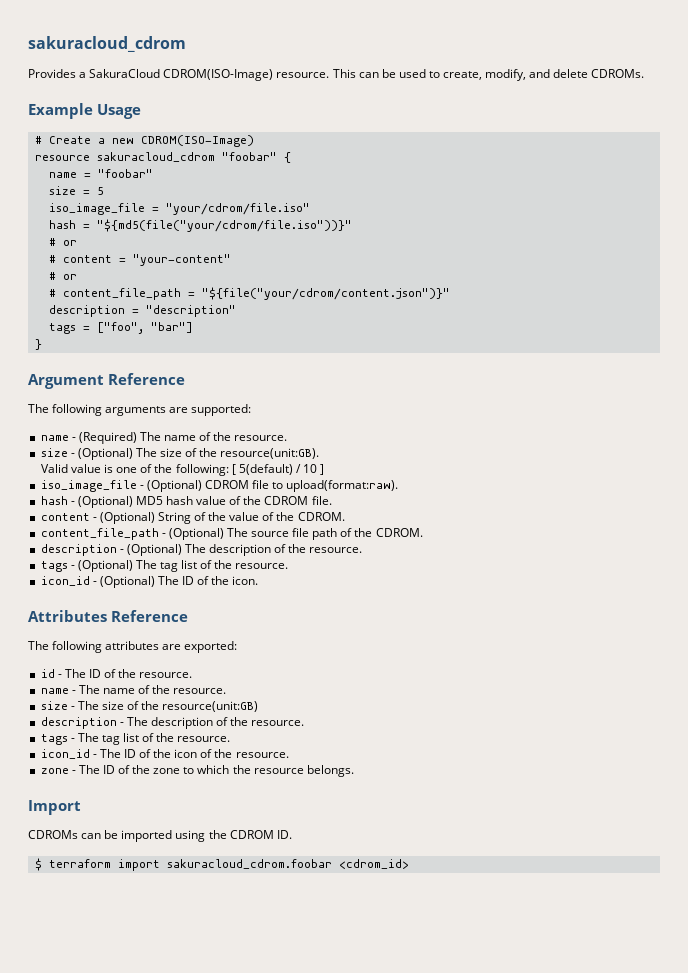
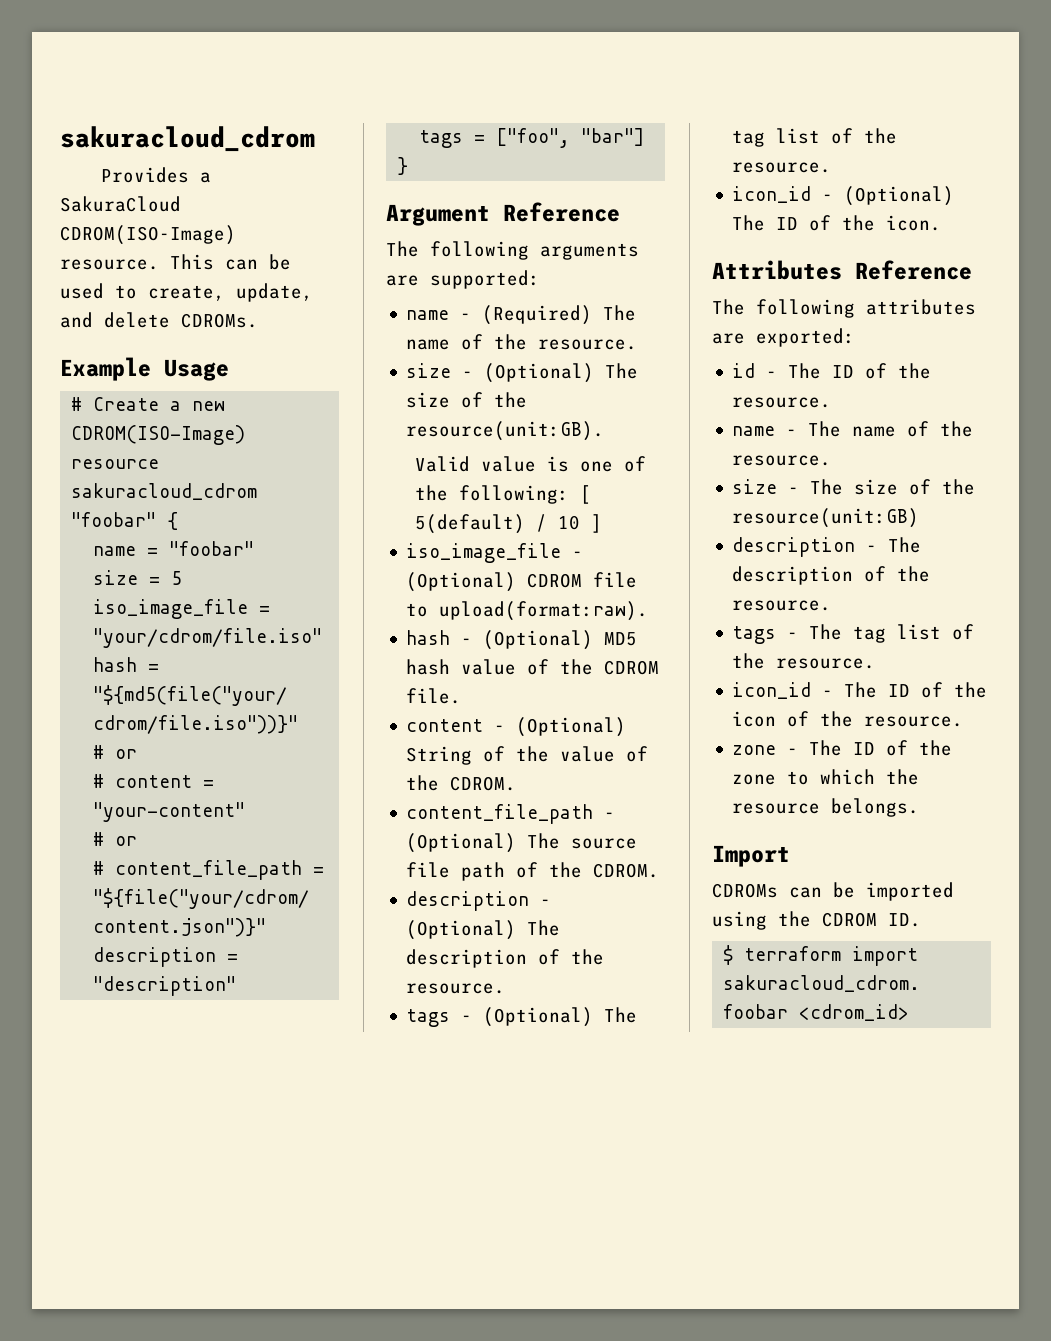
[485,69,527,81] modify, -> [236,283,313,302] update,

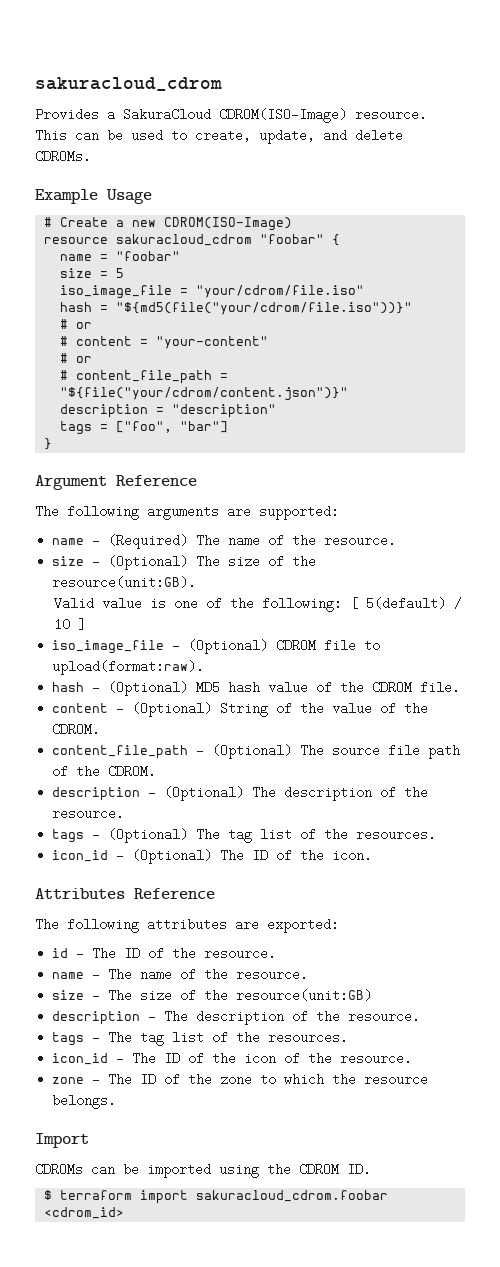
[732,162,832,173] resource. -> [356,828,437,841] resources.
[776,658,876,669] resource. -> [268,1031,349,1044] resources.

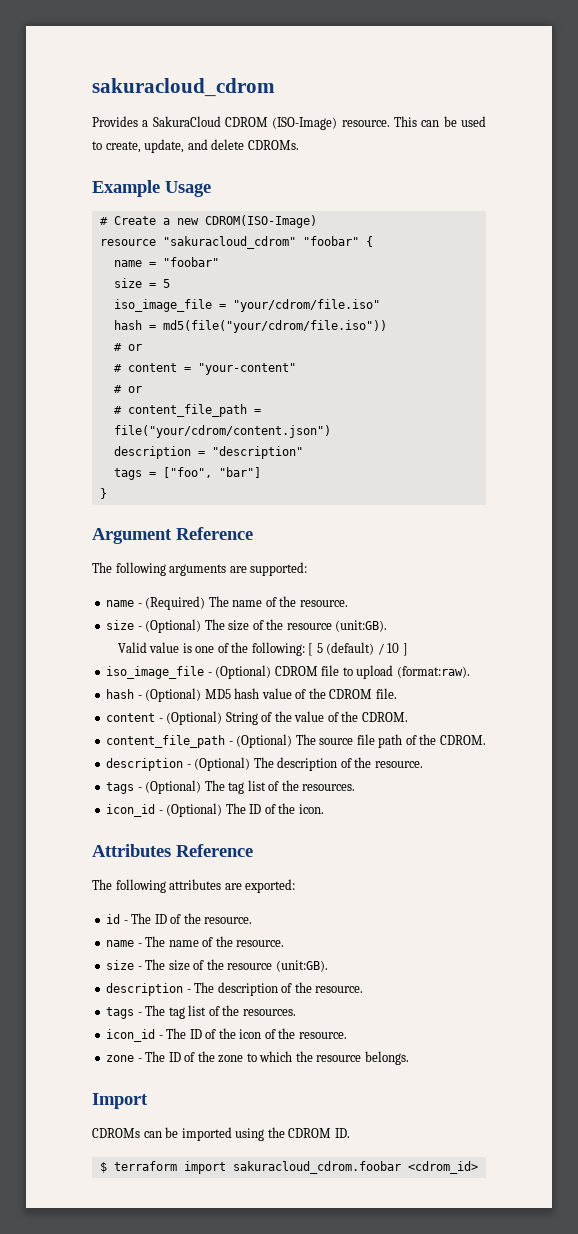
[219,108,347,123] CDROM(ISO-Image) -> [225,117,338,130] CDROM (ISO-Image)
[116,234,253,246] sakuracloud_cdrom -> [162,236,296,249] "sakuracloud_cdrom"
[116,302,413,315] "${md5(file("your/cdrom/file.iso"))}" -> [162,320,387,333] md5(file("your/cdrom/file.iso"))
[60,387,349,401] "${file("your/cdrom/content.json")}" -> [113,425,331,438] file("your/cdrom/content.json")
[52,576,197,589] resource(unit:GB). -> [286,620,388,632] resource (unit:GB).
[365,597,446,610] 5(default) -> [316,642,375,655] 5 (default)
[52,660,205,675] upload(format:raw). -> [356,665,470,679] upload (format:raw).
[236,989,373,1002] resource(unit:GB) -> [227,960,328,972] resource (unit:GB).

